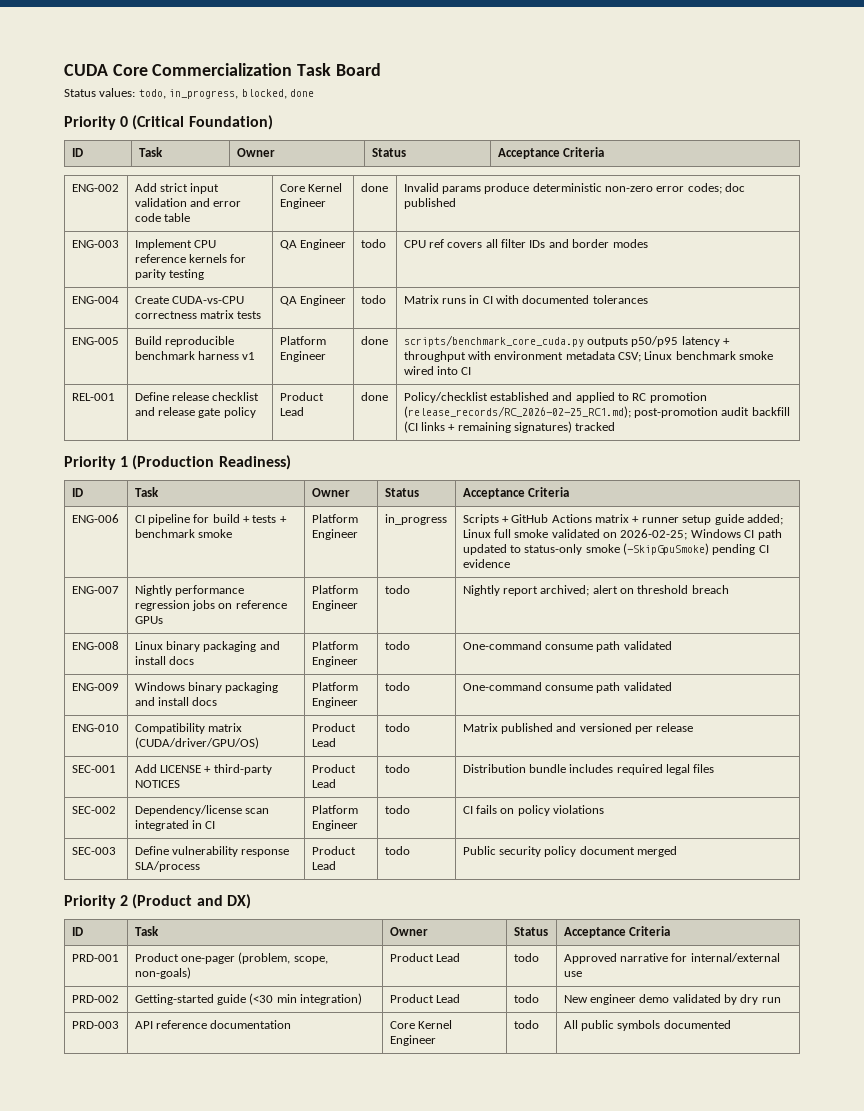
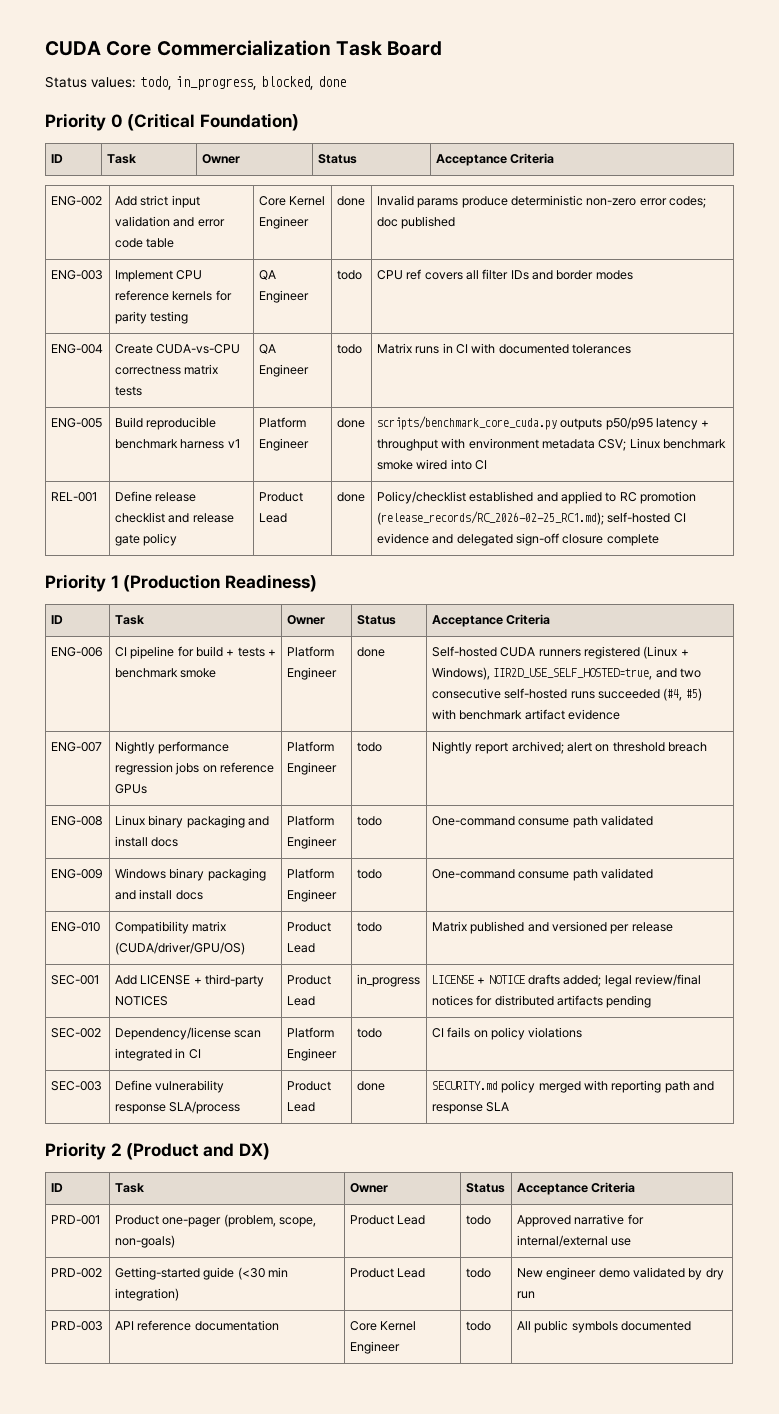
[633,407,790,418] [403,421,616,433] post-promotion audit backfill (CI links + remaining signatures) tracked -> [607,512,686,523] [376,533,659,546] self-hosted CI evidence and delegated sign-off closure complete
[384,514,447,525] [462,514,783,525] [462,529,782,540] [462,543,769,555] in_progress | Scripts + GitHub Actions matrix + runner setup guide added; Linux full smoke validated on 2026-02-25; Windows CI path updated to status-only smoke (-SkipGpuSmoke) pending CI -> [356,647,385,657] [431,646,689,659] [431,667,701,680] [431,688,702,701] [431,709,565,720] done | Self-hosted CUDA runners registered (Linux + Windows), IIR2D_USE_SELF_HOSTED=true, and two consecutive self-hosted runs succeeded (#4, #5) with benchmark artifact
[384,764,410,773] [462,764,715,775] todo | Distribution bundle includes required legal files -> [356,974,420,987] [431,974,702,987] [431,995,652,1008] in_progress | LICENSE + NOTICE drafts added; legal review/final notices for distributed artifacts pending
[384,846,410,855] [462,846,678,857] todo | Public security policy document merged -> [356,1081,385,1091] [431,1080,715,1093] [431,1102,510,1114] done | SECURITY.md policy merged with reporting path and response SLA

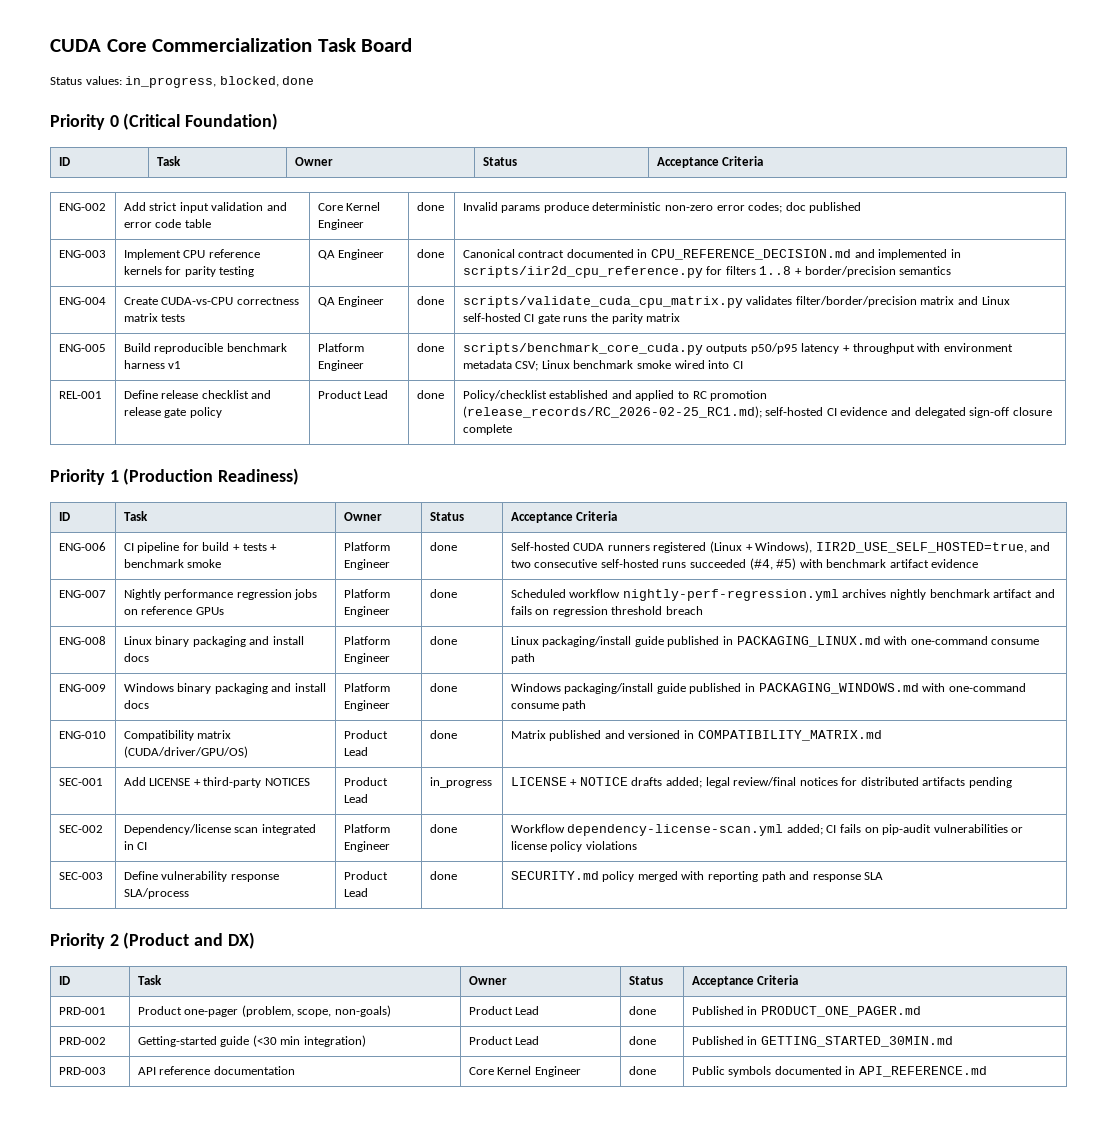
[140,76,172,90] todo, -> (122, 80) none
[336,270,362,280] [376,269,633,280] todo | CPU ref covers all filter IDs and border modes -> [416,249,444,258] [462,249,961,260] [462,266,952,278] done | Canonical contract documented in CPU_REFERENCE_DECISION.md and implemented in scripts/iir2d_cpu_reference.py for filters 1..8 + border/precision semantics
[336,344,362,354] [376,343,632,354] todo | Matrix runs in CI with documented tolerances -> [416,296,444,305] [462,296,1010,308] [462,313,681,324] done | scripts/validate_cuda_cpu_matrix.py validates filter/border/precision matrix and Linux self-hosted CI gate runs the parity matrix
[356,742,382,752] [431,741,610,754] todo | Nightly report archived; alert on -> [429,589,457,598] [510,589,1055,601] [510,606,608,617] done | Scheduled workflow nightly-perf-regression.yml archives nightly benchmark artifact and fails on regression
[356,816,382,826] [431,815,653,828] todo | One-command consume path validated -> [429,636,457,645] [510,636,1040,647] [510,653,535,664] done | Linux packaging/install guide published in PACKAGING_LINUX.md with one-command consume path
[356,869,382,879] [431,868,653,881] todo | One-command consume path validated -> [429,683,457,692] [510,683,1026,694] [510,700,587,711] done | Windows packaging/install guide published in PACKAGING_WINDOWS.md with one-command consume path
[356,922,382,932] todo -> [429,730,457,739] done
[610,922,673,934] per release -> [683,730,882,741] in COMPATIBILITY_MATRIX.md
[356,1028,382,1038] [431,1027,488,1038] todo | CI fails on -> [429,824,457,833] [510,824,1024,836] [510,841,547,850] done | Workflow dependency-license-scan.yml added; CI fails on pip-audit vulnerabilities or license
[465,1215,491,1225] [516,1214,644,1227] [516,1235,632,1247] todo | Approved narrative for internal/external use -> [628,1006,656,1015] [691,1006,921,1017] done | Published in PRODUCT_ONE_PAGER.md
[465,1268,491,1278] [516,1267,724,1280] [516,1291,535,1299] todo | New engineer demo validated by dry run -> [628,1036,656,1045] [691,1036,953,1047] done | Published in GETTING_STARTED_30MIN.md
[465,1321,491,1331] [516,1320,691,1333] todo | All public symbols documented -> [628,1066,656,1075] [691,1066,987,1077] done | Public symbols documented in API_REFERENCE.md

